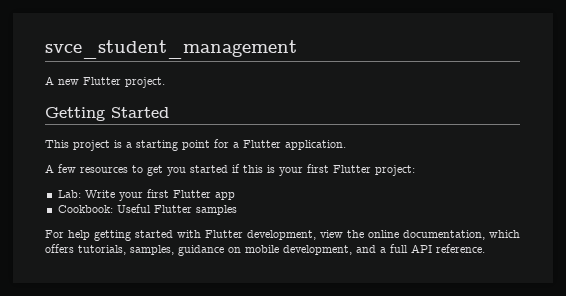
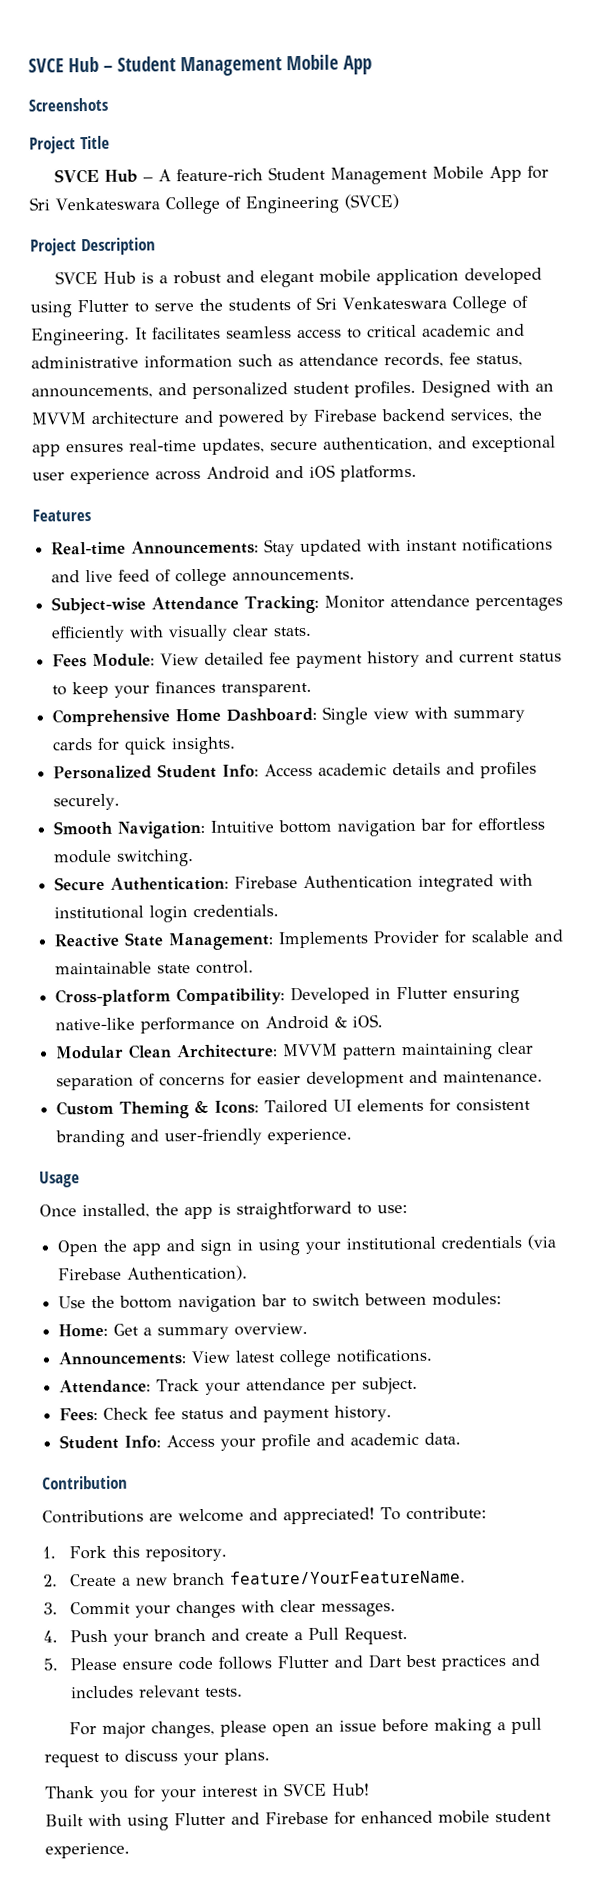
[45,40,297,59] [45,76,165,88] [45,107,169,121] [45,139,346,151] [45,164,415,176] [57,189,235,201] [57,204,237,215] [45,230,520,241] [45,244,485,256] svce_student_management // A new Flutter project. // Getting Started // This project is a starting point for a Flutter application. // A few resources to get you started if this is your first Flutter project: // Lab: Write your first Flutter app // Cookbook: Useful Flutter samples // For help getting started with Flutter development, view the online documentation, which offers tutorials, samples, guidance on mobile development, and a full API reference. -> [28,54,372,77] [28,97,108,112] [29,135,110,154] [54,165,550,185] [29,194,399,215] [30,237,156,256] [55,267,543,288] [30,295,528,318] [31,323,525,346] [31,352,523,369] [31,379,554,400] [31,407,542,427] [32,435,556,457] [32,464,417,485] [32,509,91,522] [51,537,554,557] [51,568,356,587] [51,594,564,615] [51,624,313,643] [52,650,563,669] [52,680,313,699] [52,706,526,727] [52,736,237,755] [53,761,538,780] [53,793,121,811] [53,817,546,839] [54,849,195,867] [54,873,534,892] [54,904,280,923] [54,929,564,951] [55,960,255,975] [55,986,521,1007] [55,1014,384,1034] [55,1041,535,1061] [56,1070,544,1091] [56,1098,532,1119] [55,1128,353,1148] [39,1171,80,1188] [39,1201,408,1220] [57,1234,557,1257] [58,1265,249,1282] [58,1292,503,1313] [58,1322,309,1340] [58,1348,433,1368] [59,1376,419,1395] [59,1405,393,1423] [59,1432,462,1451] [42,1475,128,1490] [42,1506,487,1525] [42,1545,228,1562] [43,1569,467,1587] [43,1599,397,1619] [43,1627,409,1646] [43,1653,541,1671] [71,1685,244,1699] [69,1717,543,1739] [44,1748,270,1768] [45,1782,370,1802] [45,1809,552,1831] [45,1842,130,1859] SVCE Hub – Student Management Mobile App // Screenshots // Project Title // SVCE Hub – A feature-rich Student Management Mobile App for Sri Venkateswara College of Engineering (SVCE) // Project Description // SVCE Hub is a robust and elegant mobile application developed using Flutter to serve the students of Sri Venkateswara College of Engineering. It facilitates seamless access to critical academic and administrative information such as attendance records, fee status, announcements, and personalized student profiles. Designed with an MVVM architecture and powered by Firebase backend services, the app ensures real-time updates, secure authentication, and exceptional user experience across Android and iOS platforms. // Features // Real-time Announcements: Stay updated with instant notifications and live feed of college announcements. // Subject-wise Attendance Tracking: Monitor attendance percentages efficiently with visually clear stats. // Fees Module: View detailed fee payment history and current status to keep your finances transparent. // Comprehensive Home Dashboard: Single view with summary cards for quick insights. // Personalized Student Info: Access academic details and profiles securely. // Smooth Navigation: Intuitive bottom navigation bar for effortless module switching. // Secure Authentication: Firebase Authentication integrated with institutional login credentials. // Reactive State Management: Implements Provider for scalable and maintainable state control. // Cross-platform Compatibility: Developed in Flutter ensuring native-like performance on Android & iOS. // Modular Clean Architecture: MVVM pattern maintaining clear separation of concerns for easier development and maintenance. // Custom Theming & Icons: Tailored UI elements for consistent branding and user-friendly experience. // Usage // Once installed, the app is straightforward to use: // Open the app and sign in using your institutional credentials (via Firebase Authentication). // Use the bottom navigation bar to switch between modules: // Home: Get a summary overview. // Announcements: View latest college notifications. // Attendance: Track your attendance per subject. // Fees: Check fee status and payment history. // Student Info: Access your profile and academic data. // Contribution // Contributions are welcome and appreciated! To contribute: // 1. Fork this repository. // 2. Create a new branch feature/YourFeatureName. // 3. Commit your changes with clear messages. // 4. Push your branch and create a Pull Request. // 5. Please ensure code follows Flutter and Dart best practices and includes relevant tests. // For major changes, please open an issue before making a pull request to discuss your plans. // Thank you for your interest in SVCE Hub! // Built with using Flutter and Firebase for enhanced mobile student experience.

